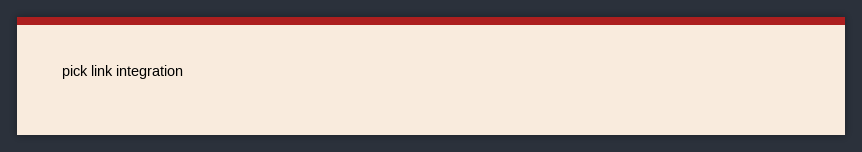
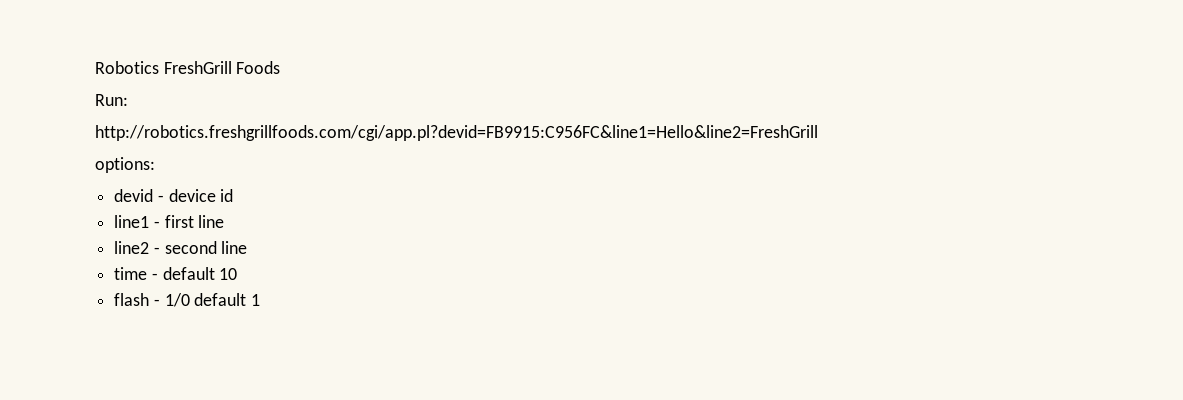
[62,65,183,79] pick link integration -> [95,61,281,74] [95,94,128,106] [95,125,818,141] [95,157,155,173] [114,189,234,202] [114,215,225,228] [114,241,248,254] [114,267,238,280] [114,293,261,307] Robotics FreshGrill Foods // Run: // http://robotics.freshgrillfoods.com/cgi/app.pl?devid=FB9915:C956FC&line1=Hello&line2=FreshGrill // options: // devid - device id // line1 - first line // line2 - second line // time - default 10 // flash - 1/0 default 1

